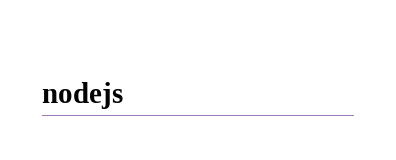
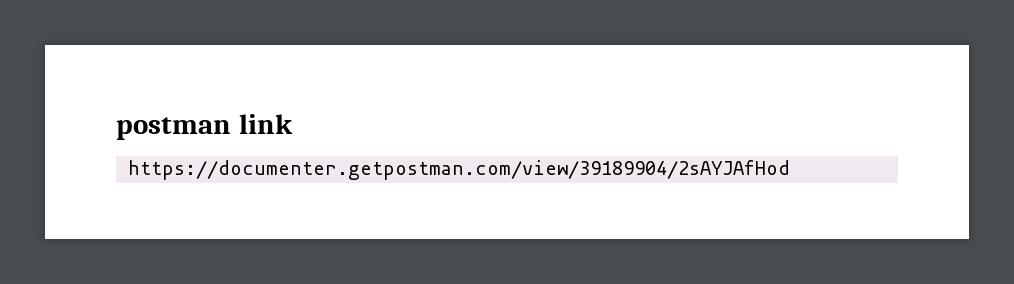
[42,82,123,109] nodejs -> [116,114,293,140] [128,160,791,180] postman link // https://documenter.getpostman.com/view/39189904/2sAYJAfHod

